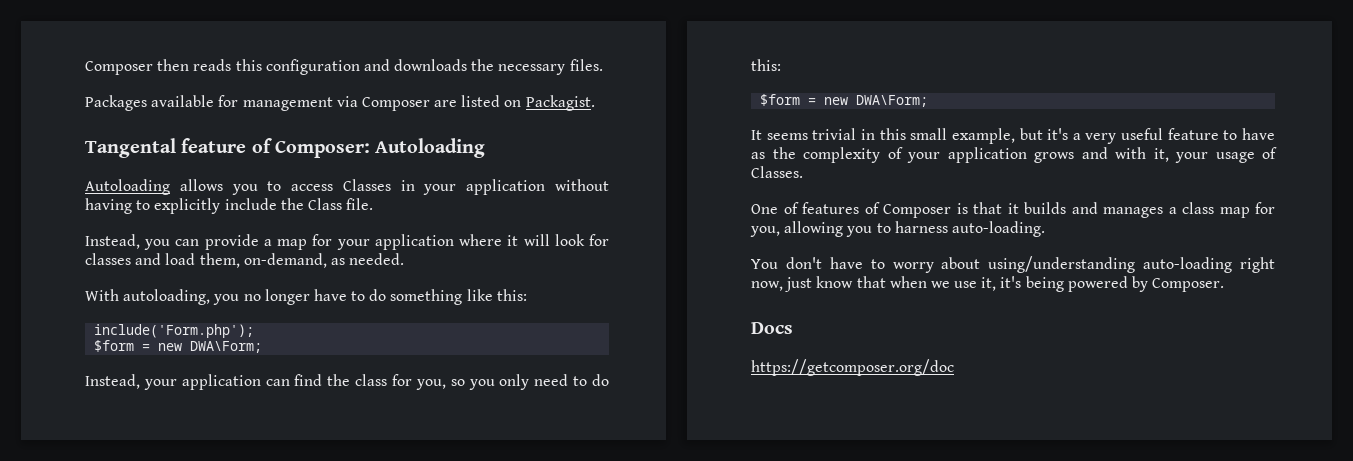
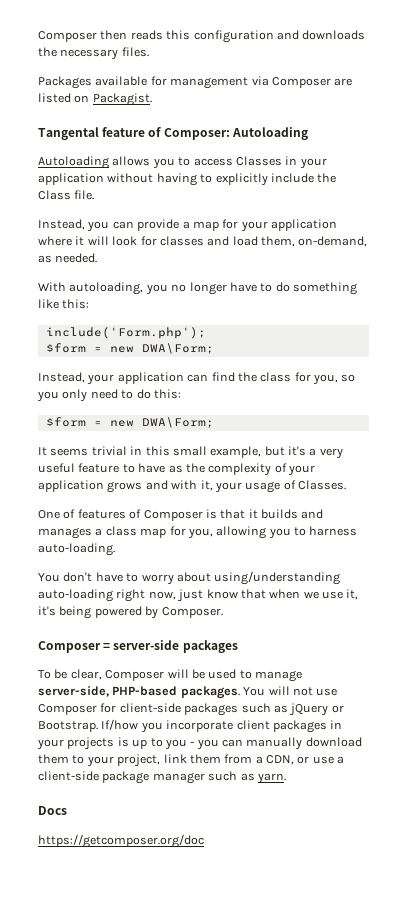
(1225, 285) none -> [38,640,238,653] [38,669,302,682] [38,686,338,699] [38,703,344,716] [38,719,343,733] [37,737,362,750] [38,754,345,767] [38,771,286,784] // Composer = server-side packages // To be clear, Composer will be used to manage server-side, PHP-based packages. You will not use Composer for client-side packages such as jQuery or Bootstrap. If/how you incorporate client packages in your projects is up to you - you can manually download them to your project, link them from a CDN, or use a client-side package manager such as yarn.

